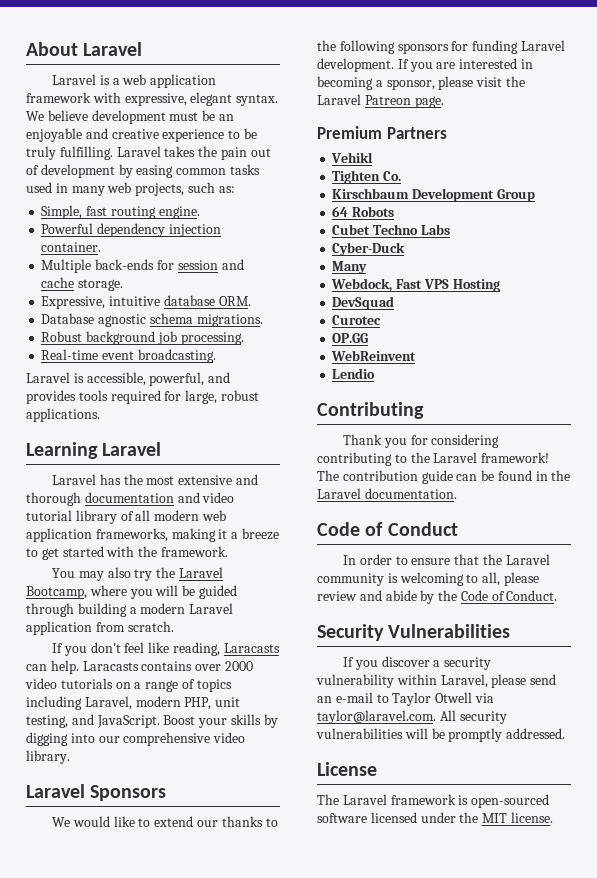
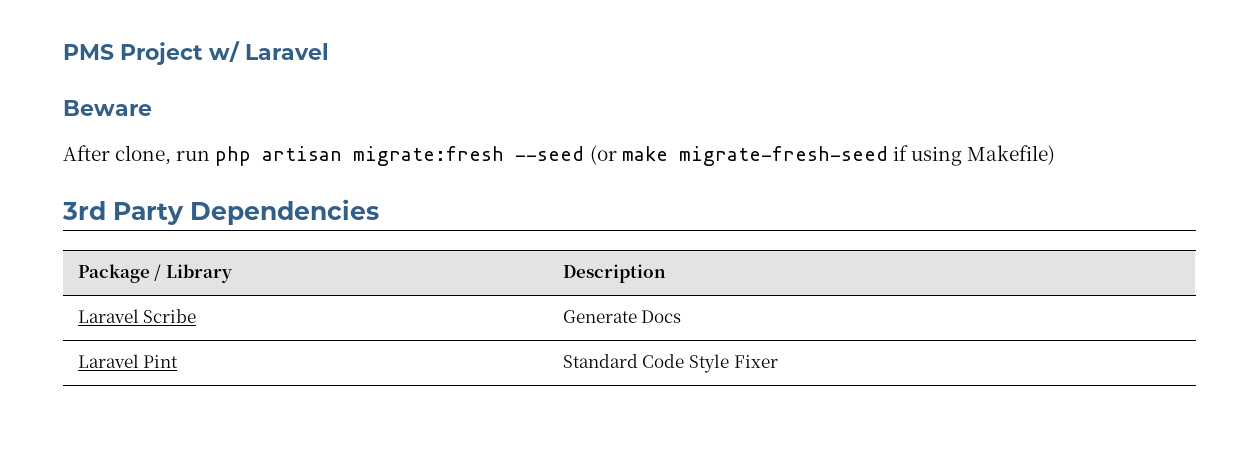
[26,42,143,56] [52,74,217,88] [26,92,279,106] [26,110,234,124] [26,128,257,142] [26,146,271,160] [26,164,260,178] [26,182,235,196] [41,205,200,219] [41,223,221,237] [41,242,102,252] [41,259,244,273] [41,277,124,291] [41,295,251,309] [41,313,263,327] [41,331,244,345] [41,349,216,363] [26,372,231,386] [26,390,259,404] [26,408,100,422] [26,442,162,459] [52,474,259,485] [26,492,235,506] [26,510,226,524] [26,528,279,542] [26,546,228,560] [52,567,224,581] [26,585,237,599] [26,603,234,617] [26,621,174,635] [52,642,280,656] [26,660,253,674] [25,678,232,692] [26,696,241,710] [26,714,278,728] [26,732,246,746] [26,750,70,764] [26,784,167,801] [52,816,278,827] [317,40,565,54] [317,58,533,72] [317,76,525,90] [317,94,444,108] [317,126,447,139] [331,152,374,163] [332,170,402,184] [332,188,535,202] [332,206,395,217] [332,224,450,235] [332,242,406,256] [332,261,368,274] [331,278,500,292] [332,296,395,310] [332,315,382,325] [332,333,369,343] [331,350,417,361] [332,368,376,379] [317,402,424,419] [343,434,500,448] [317,452,550,466] [317,470,571,484] [317,488,457,499] [317,522,458,536] [343,554,550,565] [317,572,539,586] [317,590,558,604] [317,624,511,641] [343,656,492,670] [316,674,557,688] [317,692,494,706] [317,710,507,724] [316,728,566,742] [317,762,377,776] [317,794,550,808] [317,812,553,823] About Laravel // Laravel is a web application framework with expressive, elegant syntax. We believe development must be an enjoyable and creative experience to be truly fulfilling. Laravel takes the pain out of development by easing common tasks used in many web projects, such as: // Simple, fast routing engine. // Powerful dependency injection container. // Multiple back-ends for session and cache storage. // Expressive, intuitive database ORM. // Database agnostic schema migrations. // Robust background job processing. // Real-time event broadcasting. // Laravel is accessible, powerful, and provides tools required for large, robust applications. // Learning Laravel // Laravel has the most extensive and thorough documentation and video tutorial library of all modern web application frameworks, making it a breeze to get started with the framework. // You may also try the Laravel Bootcamp, where you will be guided through building a modern Laravel application from scratch. // If you don't feel like reading, Laracasts can help. Laracasts contains over 2000 video tutorials on a range of topics including Laravel, modern PHP, unit testing, and JavaScript. Boost your skills by digging into our comprehensive video library. // Laravel Sponsors // We would like to extend our thanks to the following sponsors for funding Laravel development. If you are interested in becoming a sponsor, please visit the Laravel Patreon page. // Premium Partners // Vehikl // Tighten Co. // Kirschbaum Development Group // 64 Robots // Cubet Techno Labs // Cyber-Duck // Many // Webdock, Fast VPS Hosting // DevSquad // Curotec // OP.GG // WebReinvent // Lendio // Contributing // Thank you for considering contributing to the Laravel framework! The contribution guide can be found in the Laravel documentation. // Code of Conduct // In order to ensure that the Laravel community is welcoming to all, please review and abide by the Code of Conduct. // Security Vulnerabilities // If you discover a security vulnerability within Laravel, please send an e-mail to Taylor Otwell via taylor@laravel.com. All security vulnerabilities will be promptly addressed. // License // The Laravel framework is open-sourced software licensed under the MIT license. -> [63,41,329,65] [63,100,152,116] [63,145,1056,166] [62,199,379,225] [77,264,233,283] [562,264,666,283] [77,309,197,323] [562,310,682,323] [77,354,179,368] [562,354,778,373] PMS Project w/ Laravel // Beware // After clone, run php artisan migrate:fresh --seed (or make migrate-fresh-seed if using Makefile) // 3rd Party Dependencies // Package / Library | Description // Laravel Scribe | Generate Docs // Laravel Pint | Standard Code Style Fixer

